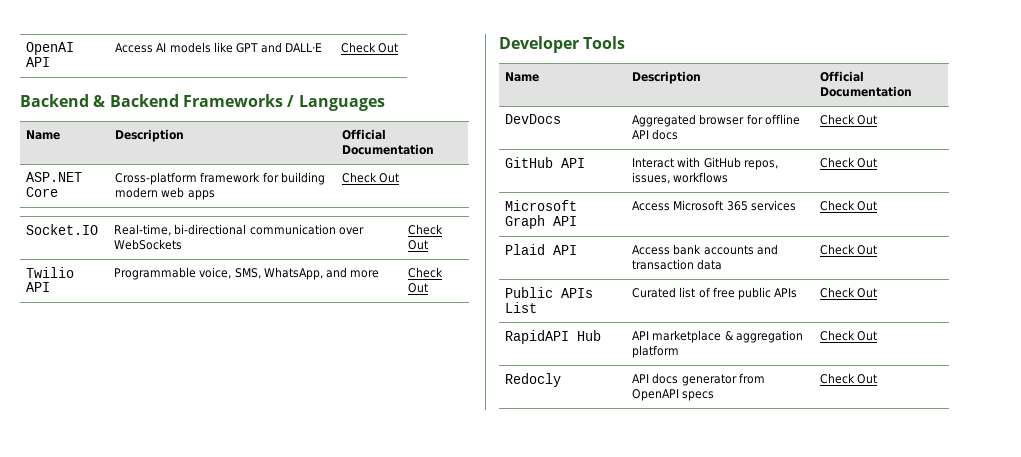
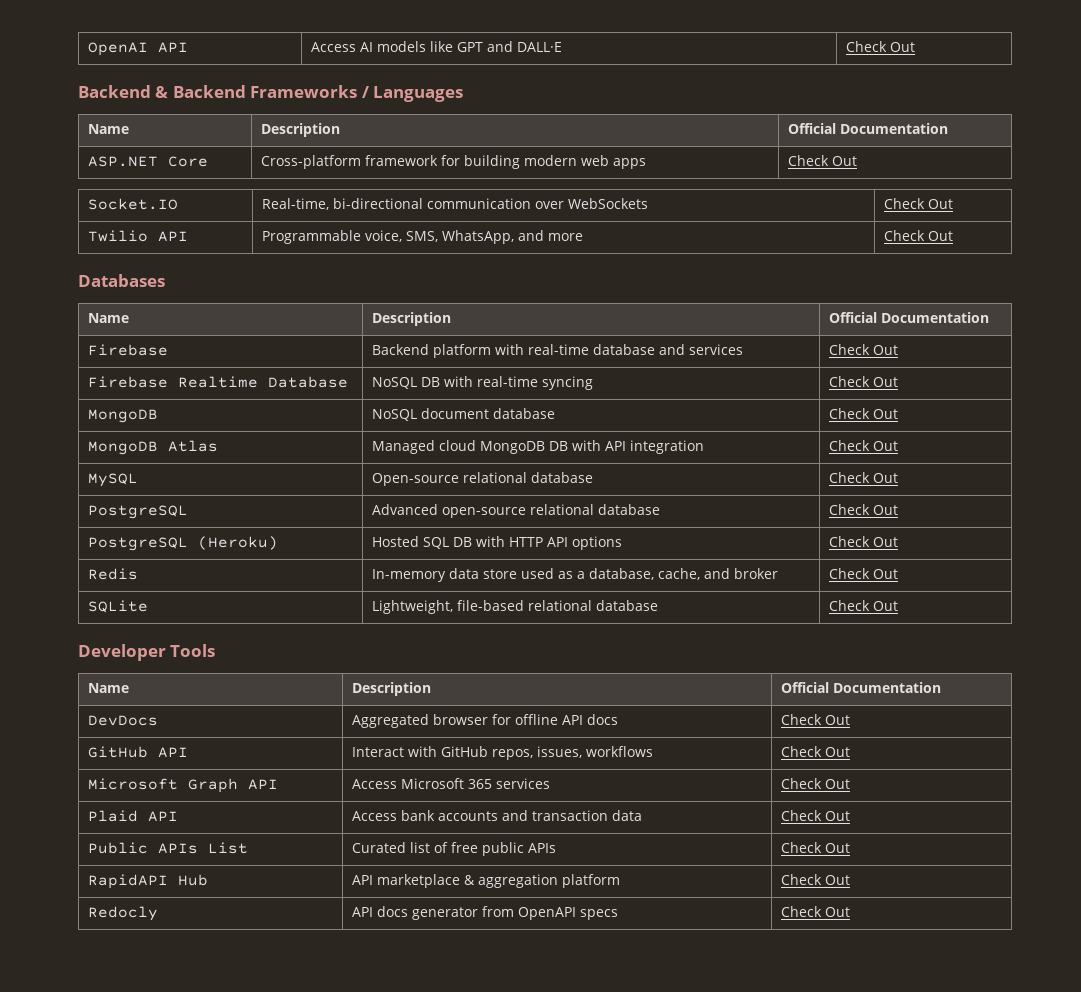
(429, 288) none -> [78,274,165,287] [87,313,129,323] [371,312,451,326] [828,312,989,323] [87,344,168,356] [371,344,743,358] [828,344,898,355] [87,376,348,388] [371,376,593,390] [828,376,898,387] [87,409,158,423] [371,408,555,421] [828,408,898,419] [87,440,218,455] [371,440,704,454] [828,440,898,451] [87,473,138,487] [371,472,593,486] [828,472,898,483] [87,505,188,519] [371,504,660,518] [828,504,898,515] [87,536,278,551] [371,536,622,550] [828,536,898,547] [87,568,138,580] [371,568,778,582] [828,568,898,579] [87,600,148,613] [371,600,658,614] [828,600,898,611] // Databases // Name | Description | Official Documentation // Firebase | Backend platform with real-time database and services | Check Out // Firebase Realtime Database | NoSQL DB with real-time syncing | Check Out // MongoDB | NoSQL document database | Check Out // MongoDB Atlas | Managed cloud MongoDB DB with API integration | Check Out // MySQL | Open-source relational database | Check Out // PostgreSQL | Advanced open-source relational database | Check Out // PostgreSQL (Heroku) | Hosted SQL DB with HTTP API options | Check Out // Redis | In-memory data store used as a database, cache, and broker | Check Out // SQLite | Lightweight, file-based relational database | Check Out

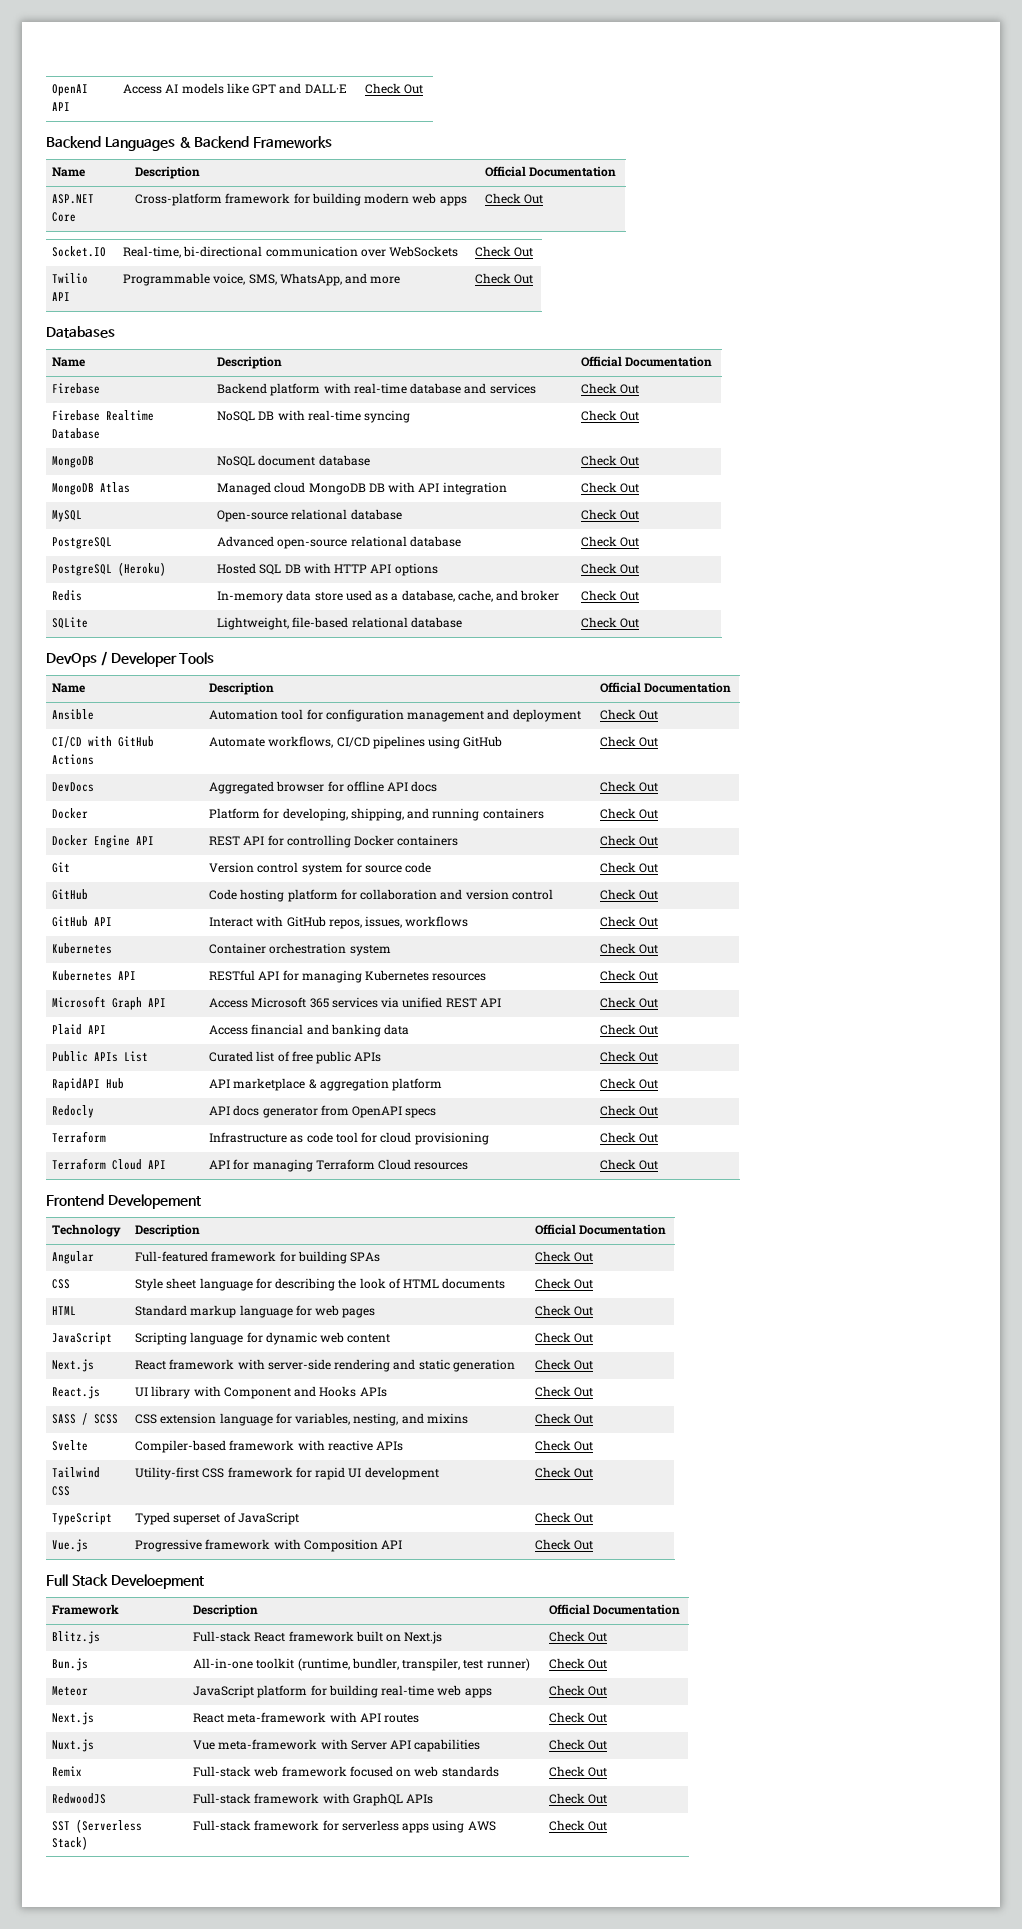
(151, 91) none -> [104,137,175,151] Languages
[361,86,464,102] / Languages -> (333, 142) none
(898, 606) none -> [46,651,107,667] DevOps /
(941, 687) none -> [52,709,95,720] [209,709,581,722] [600,709,659,720] [52,736,155,748] [52,754,95,765] [209,736,503,749] [600,736,659,747] // Ansible | Automation tool for configuration management and deployment | Check Out // CI/CD with GitHub Actions | Automate workflows, CI/CD pipelines using GitHub | Check Out
(850, 720) none -> [52,808,89,819] [209,808,544,821] [600,808,659,819] [52,835,155,848] [209,835,459,848] [600,835,659,846] [52,862,71,873] [209,862,432,875] [600,862,659,873] [52,889,89,900] [209,889,553,902] [600,889,659,900] // Docker | Platform for developing, shipping, and running containers | Check Out // Docker Engine API | REST API for controlling Docker containers | Check Out // Git | Version control system for source code | Check Out // GitHub | Code hosting platform for collaboration and version control | Check Out
(850, 752) none -> [52,943,113,954] [209,943,391,956] [600,943,659,954] [52,970,137,981] [209,970,487,983] [600,970,659,981] // Kubernetes | Container orchestration system | Check Out // Kubernetes API | RESTful API for managing Kubernetes resources | Check Out
(550, 783) none -> [381,997,501,1008] via unified REST API
[400,810,608,821] bank accounts and transaction -> [251,1024,381,1037] financial and banking
(850, 912) none -> [52,1131,107,1143] [209,1132,489,1145] [600,1132,659,1143] [52,1158,167,1170] [209,1159,469,1172] [600,1159,659,1170] [46,1194,201,1209] [52,1224,122,1237] [135,1224,201,1237] [535,1224,667,1235] [52,1251,95,1264] [135,1251,381,1264] [535,1251,594,1262] [52,1279,71,1289] [135,1278,506,1291] [535,1278,594,1289] [52,1306,77,1315] [135,1305,376,1318] [535,1305,594,1316] [52,1332,113,1345] [135,1332,391,1345] [535,1332,594,1343] [52,1359,95,1372] [135,1359,515,1372] [535,1359,594,1370] [52,1386,101,1399] [135,1386,387,1399] [535,1386,594,1397] [52,1413,119,1425] [135,1413,468,1426] [535,1413,594,1424] [52,1440,89,1451] [135,1440,404,1453] [535,1440,594,1451] [52,1467,101,1478] [52,1486,71,1496] [135,1467,439,1480] [535,1467,594,1478] [52,1512,113,1525] [135,1512,299,1525] [535,1512,594,1523] [52,1539,89,1552] [135,1539,403,1552] [535,1539,594,1550] [46,1574,204,1589] [52,1604,120,1615] [193,1604,259,1617] [549,1604,681,1615] [52,1631,101,1644] [193,1631,443,1644] [549,1631,608,1642] [52,1658,89,1671] [193,1658,530,1671] [549,1658,608,1669] [52,1686,89,1696] [193,1685,492,1698] [549,1685,608,1696] [52,1712,95,1725] [193,1712,420,1723] [549,1712,608,1723] [52,1739,95,1752] [193,1739,481,1752] [549,1739,608,1750] [52,1766,83,1777] [193,1766,499,1777] [549,1766,608,1777] [52,1793,107,1804] [193,1793,434,1806] [549,1793,608,1804] [52,1819,143,1833] [52,1836,89,1850] [193,1820,496,1833] [549,1820,608,1831] // Terraform | Infrastructure as code tool for cloud provisioning | Check Out // Terraform Cloud API | API for managing Terraform Cloud resources | Check Out // Frontend Developement // Technology | Description | Official Documentation // Angular | Full-featured framework for building SPAs | Check Out // CSS | Style sheet language for describing the look of HTML documents | Check Out // HTML | Standard markup language for web pages | Check Out // JavaScript | Scripting language for dynamic web content | Check Out // Next.js | React framework with server-side rendering and static generation | Check Out // React.js | UI library with Component and Hooks APIs | Check Out // SASS / SCSS | CSS extension language for variables, nesting, and mixins | Check Out // Svelte | Compiler-based framework with reactive APIs | Check Out // Tailwind CSS | Utility-first CSS framework for rapid UI development | Check Out // TypeScript | Typed superset of JavaScript | Check Out // Vue.js | Progressive framework with Composition API | Check Out // Full Stack Develoepment // Framework | Description | Official Documentation // Blitz.js | Full-stack React framework built on Next.js | Check Out // Bun.js | All-in-one toolkit (runtime, bundler, transpiler, test runner) | Check Out // Meteor | JavaScript platform for building real-time web apps | Check Out // Next.js | React meta-framework with API routes | Check Out // Nuxt.js | Vue meta-framework with Server API capabilities | Check Out // Remix | Full-stack web framework focused on web standards | Check Out // RedwoodJS | Full-stack framework with GraphQL APIs | Check Out // SST (Serverless Stack) | Full-stack framework for serverless apps using AWS | Check Out

